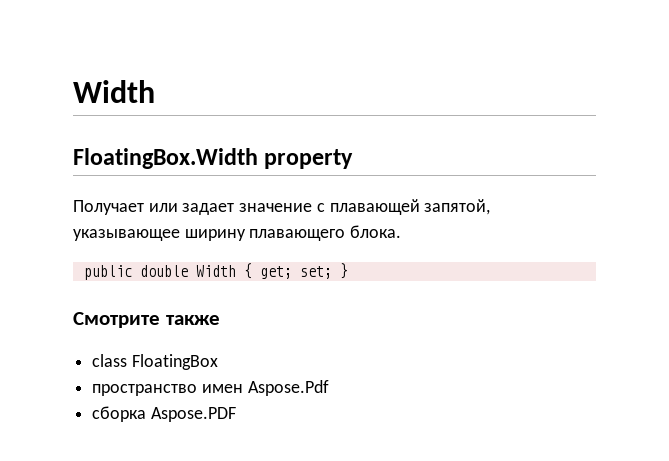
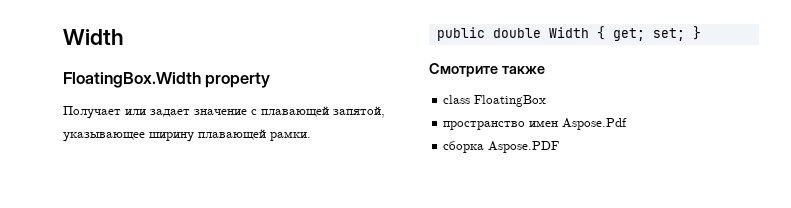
[249,225,402,241] плавающего блока. -> [198,129,311,141] плавающей рамки.

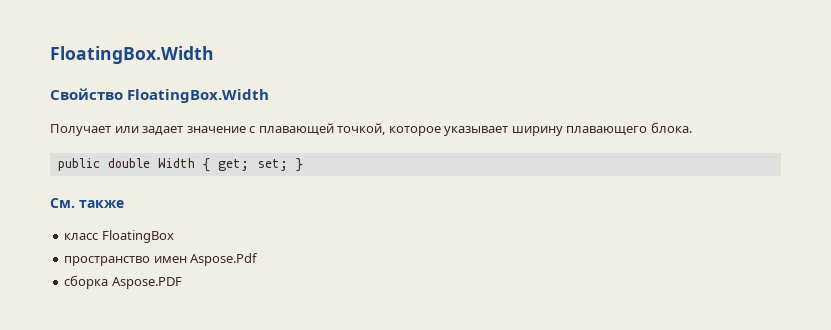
[63,29,124,45] [63,72,271,88] Width // FloatingBox.Width property -> [50,46,214,64] [50,88,270,103] FloatingBox.Width // Свойство FloatingBox.Width
[333,106,385,118] [63,129,311,142] запятой, указывающее ширину плавающей рамки. -> [337,122,692,136] точкой, которое указывает ширину плавающего блока.
[429,63,498,77] Смотрите -> [50,198,75,208] См.
[443,95,471,104] class -> [64,233,99,240] класс

